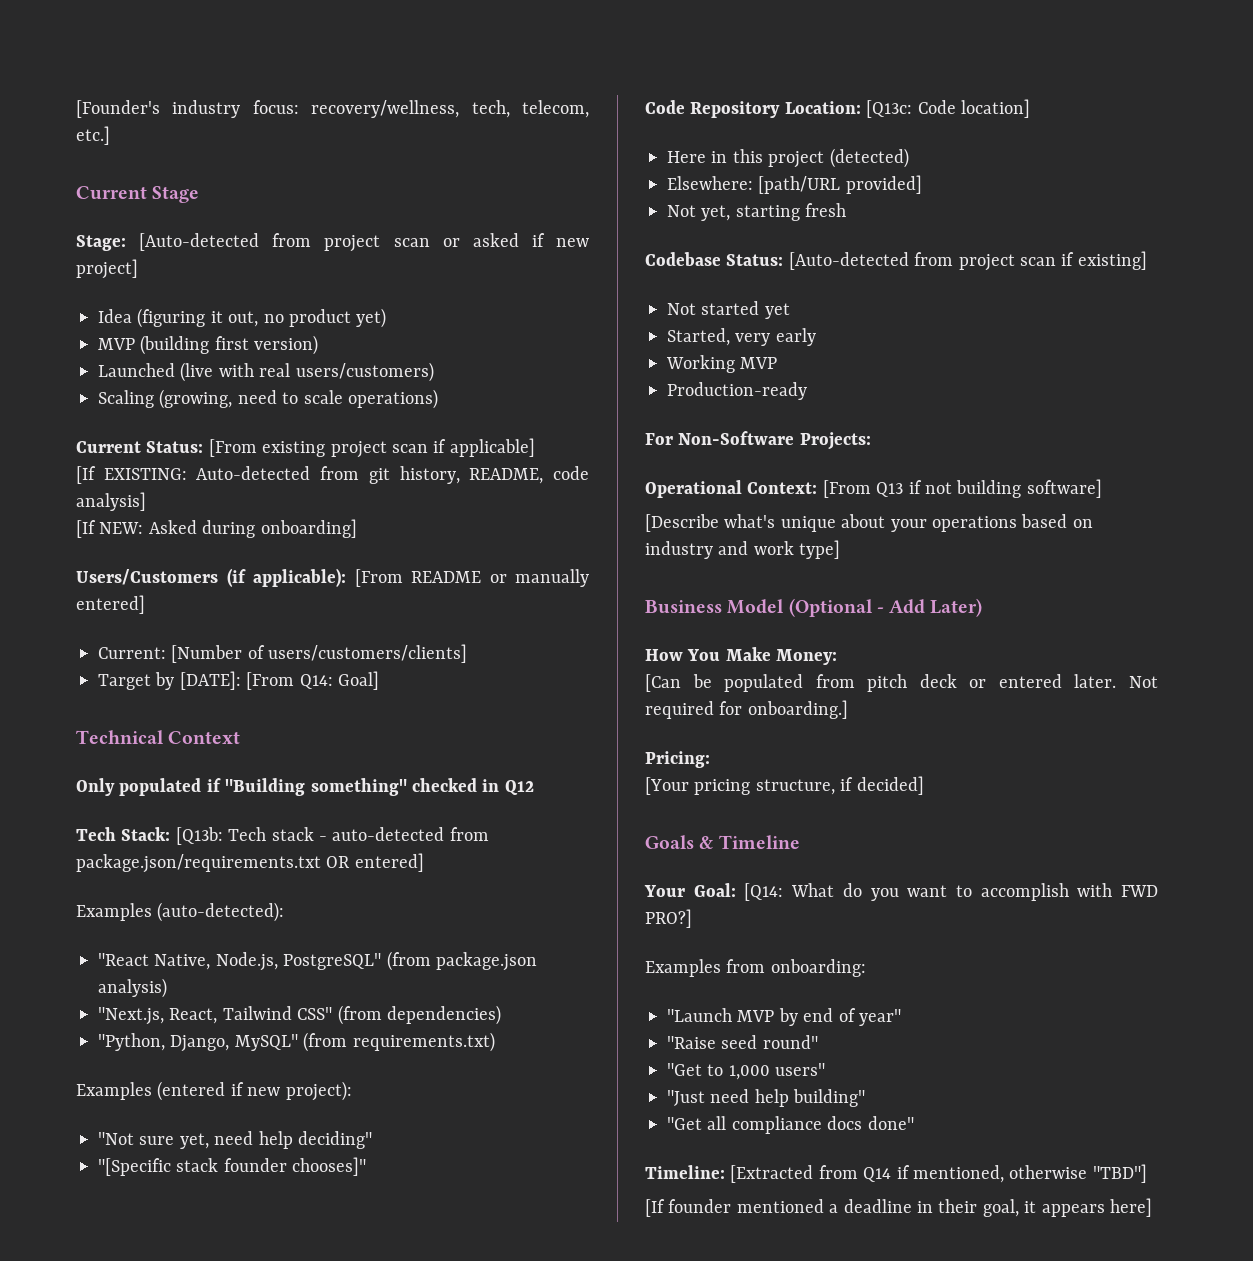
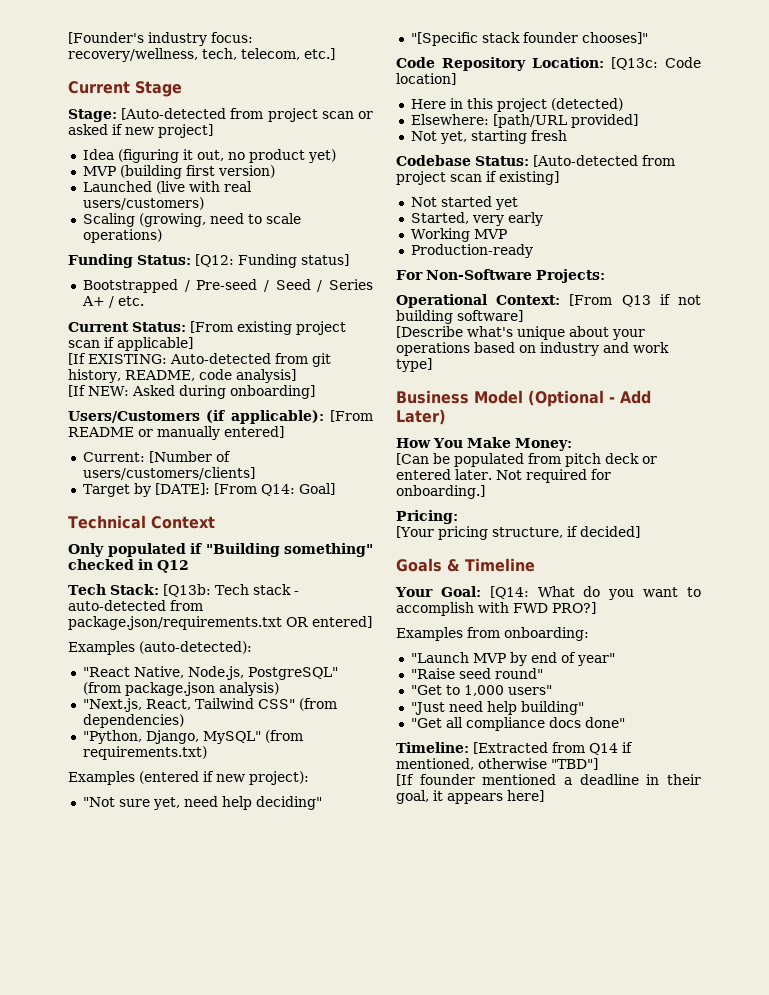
(438, 399) none -> [68,254,349,268] [82,279,373,293] [81,296,144,308] // Funding Status: [Q12: Funding status] // Bootstrapped / Pre-seed / Seed / Series A+ / etc.

